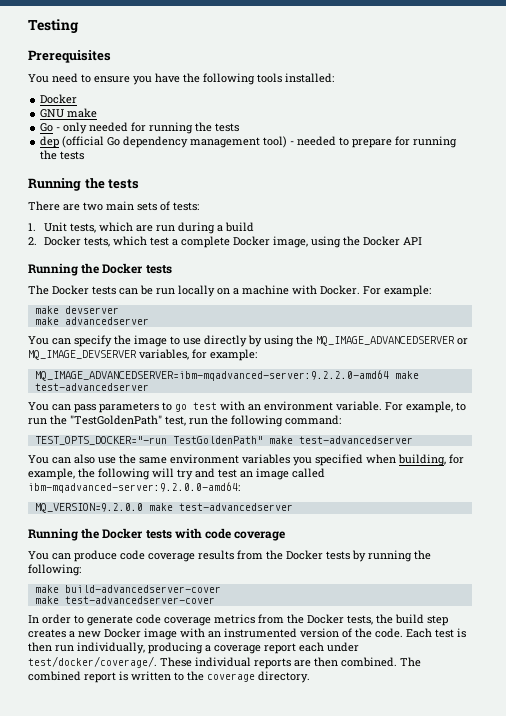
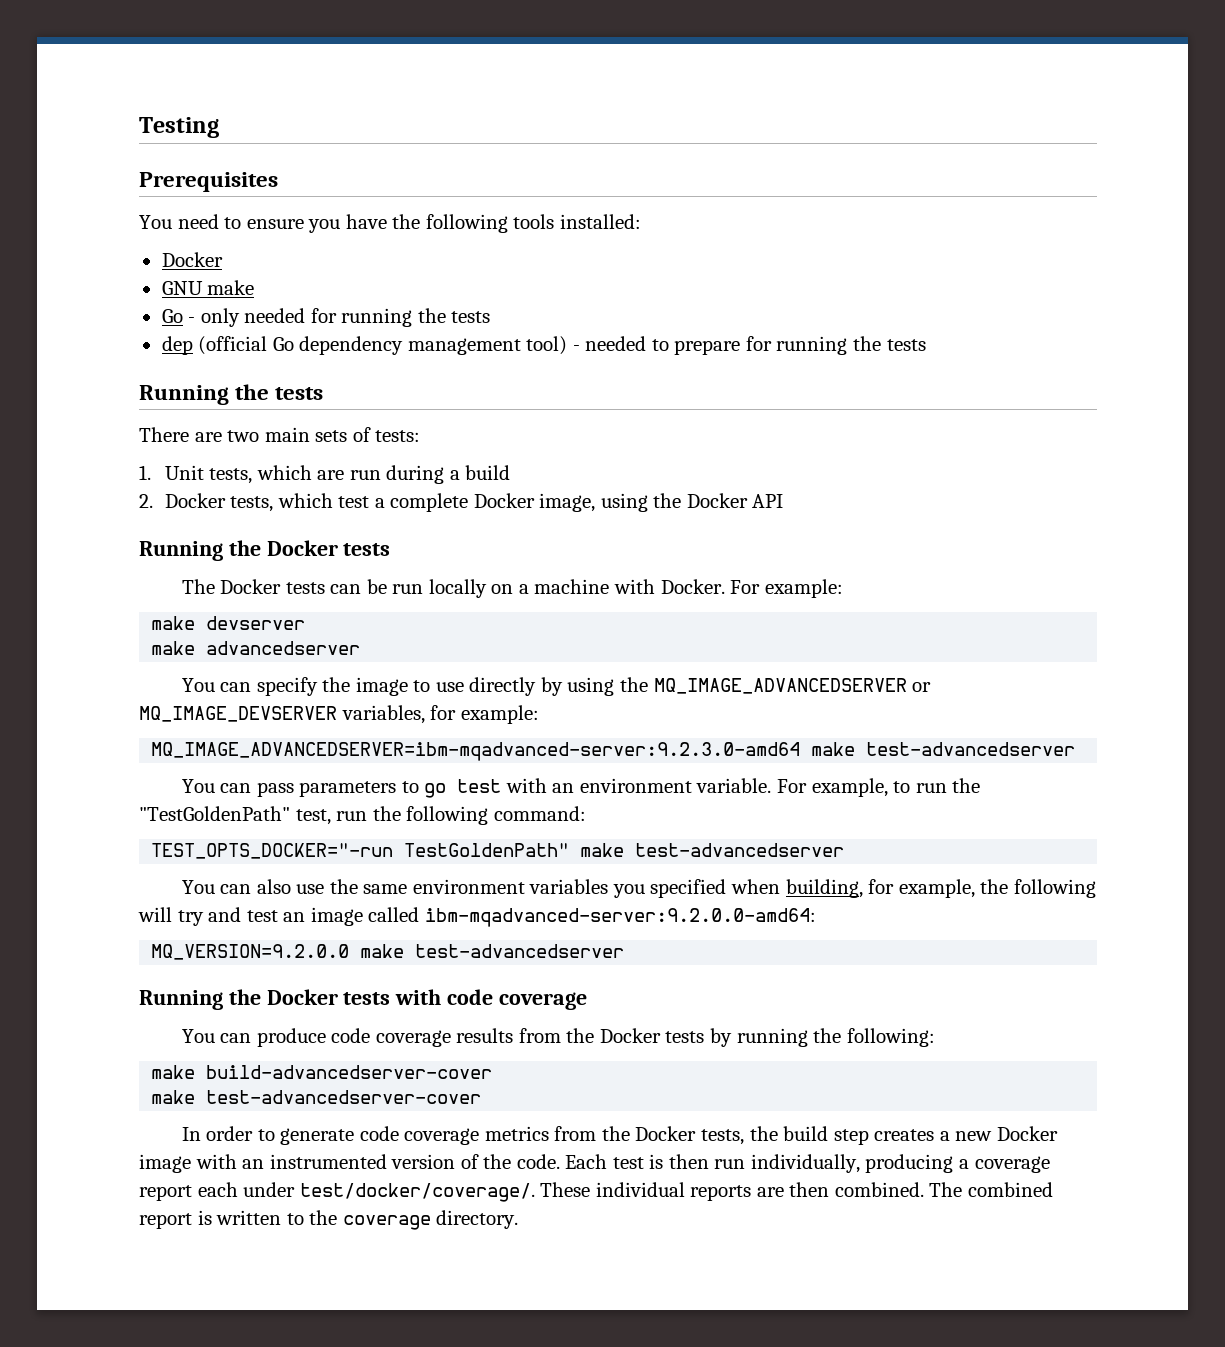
[34,370,389,381] MQ_IMAGE_ADVANCEDSERVER=ibm-mqadvanced-server:9.2.2.0-amd64 -> [151,742,801,761] MQ_IMAGE_ADVANCEDSERVER=ibm-mqadvanced-server:9.2.3.0-amd64

